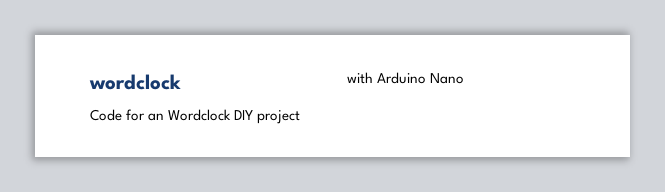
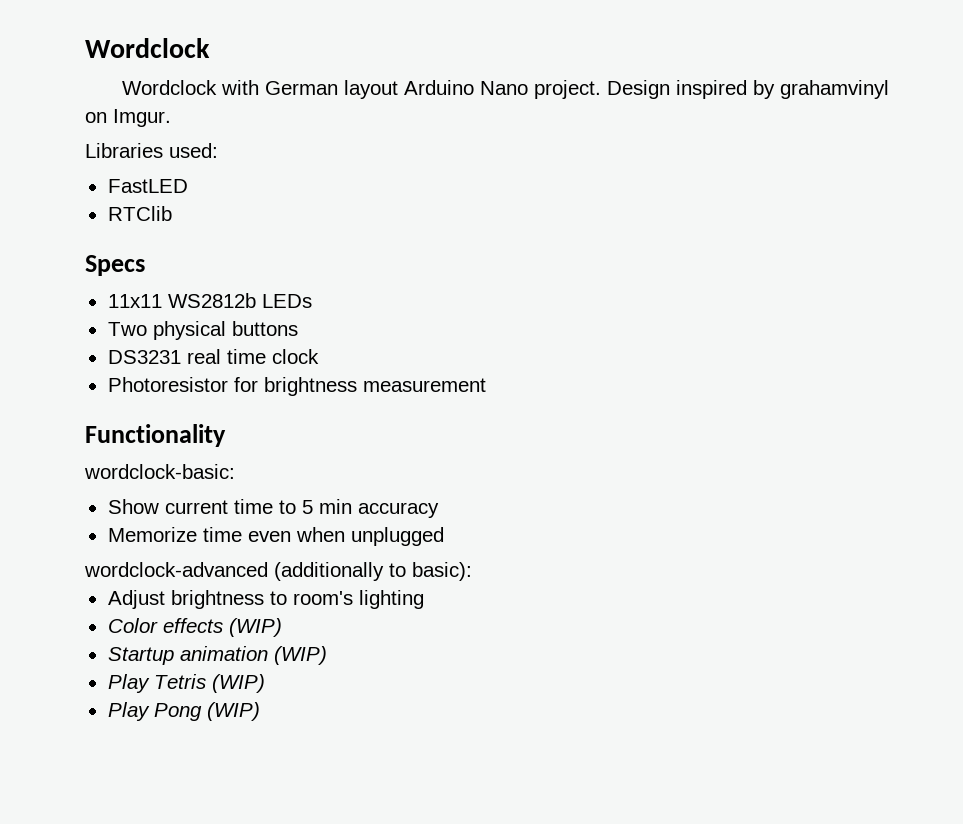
[89,74,181,90] [90,109,301,124] [347,72,465,84] wordclock // Code for an Wordclock DIY project with Arduino Nano -> [85,38,210,58] [121,80,889,99] [85,109,171,127] [85,143,218,158] [107,179,188,193] [107,206,172,221] [85,255,145,276] [107,293,312,308] [107,321,298,340] [107,349,319,364] [107,377,486,396] [85,424,226,447] [84,464,235,479] [107,499,439,518] [107,527,444,546] [84,562,472,581] [107,590,424,609] [107,618,282,637] [107,646,327,665] [107,674,265,693] [107,702,260,721] Wordclock // Wordclock with German layout Arduino Nano project. Design inspired by grahamvinyl on Imgur. // Libraries used: // FastLED // RTClib // Specs // 11x11 WS2812b LEDs // Two physical buttons // DS3231 real time clock // Photoresistor for brightness measurement // Functionality // wordclock-basic: // Show current time to 5 min accuracy // Memorize time even when unplugged // wordclock-advanced (additionally to basic): // Adjust brightness to room's lighting // Color effects (WIP) // Startup animation (WIP) // Play Tetris (WIP) // Play Pong (WIP)

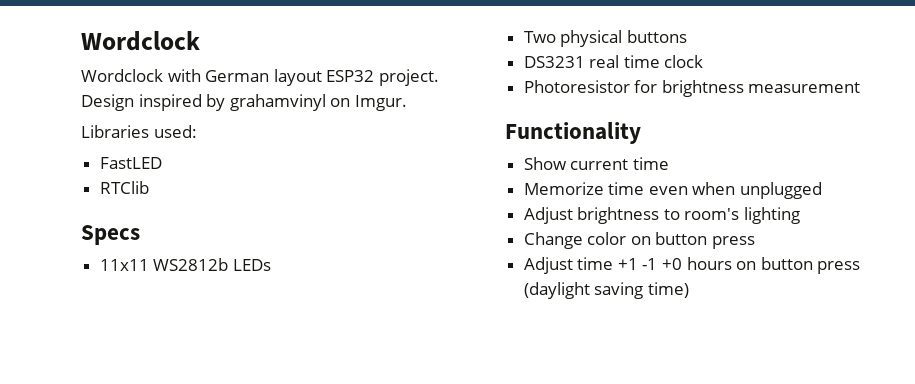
[403,80,528,95] Arduino Nano -> [326,70,375,82] ESP32
[84,464,235,479] // wordclock-basic: -> (641, 133) none
[278,499,439,518] to 5 min accuracy -> (669, 163) none
[84,562,472,581] // wordclock-advanced (additionally to basic): -> (823, 190) none
[107,618,282,637] [107,646,327,665] [107,674,265,693] [107,702,260,721] Color effects (WIP) // Startup animation (WIP) // Play Tetris (WIP) // Play Pong (WIP) -> [523,232,756,249] [523,257,861,274] [523,282,689,299] Change color on button press // Adjust time +1 -1 +0 hours on button press (daylight saving time)

